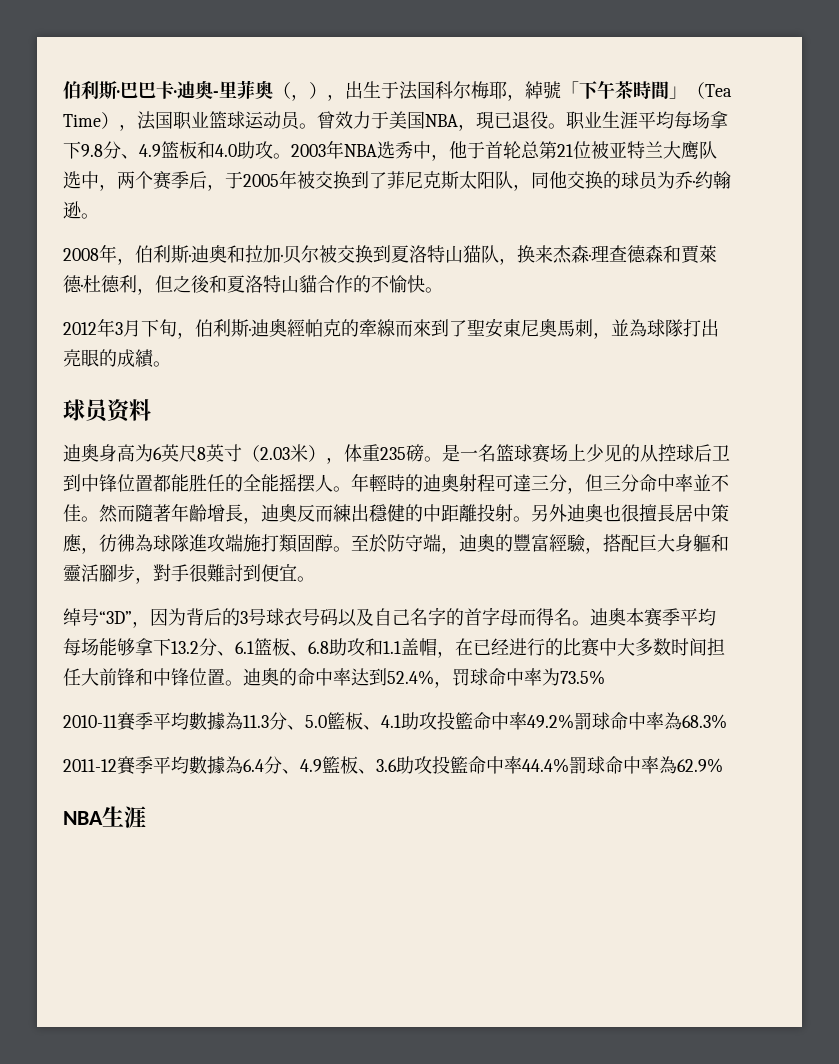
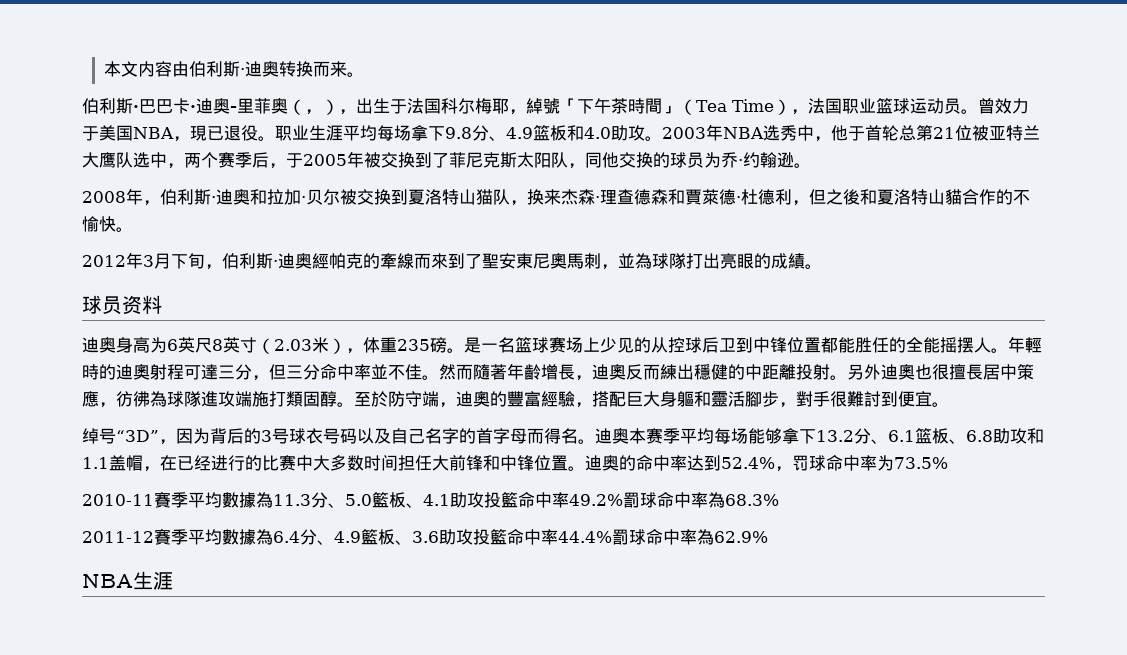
(63, 90) none -> [104,61,365,77] 本文内容由伯利斯·迪奥转换而来。 //

